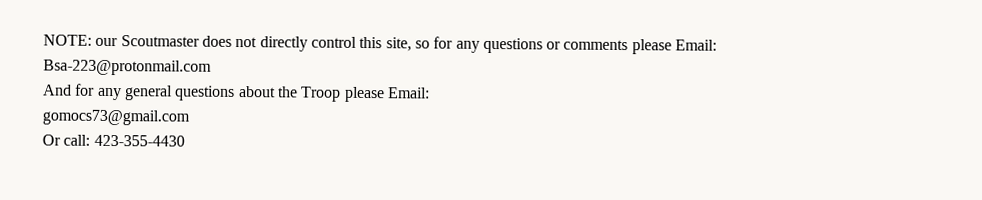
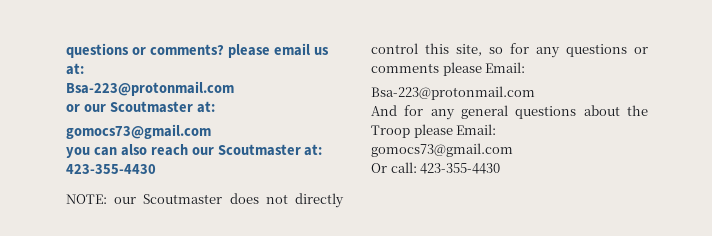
(43, 40) none -> [66,43,329,58] [66,63,84,75] [66,81,234,96] [66,101,215,113] [66,124,211,139] [66,144,323,158] [66,164,156,174] questions or comments? please email us at: // Bsa-223@protonmail.com // or our Scoutmaster at: // gomocs73@gmail.com // you can also reach our Scoutmaster at: 423-355-4430 //

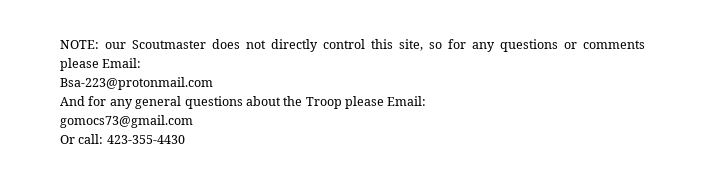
[66,43,329,58] [66,63,84,75] [66,81,234,96] [66,101,215,113] [66,124,211,139] [66,144,323,158] [66,164,156,174] questions or comments? please email us at: // Bsa-223@protonmail.com // or our Scoutmaster at: // gomocs73@gmail.com // you can also reach our Scoutmaster at: 423-355-4430 // -> (60, 44) none

